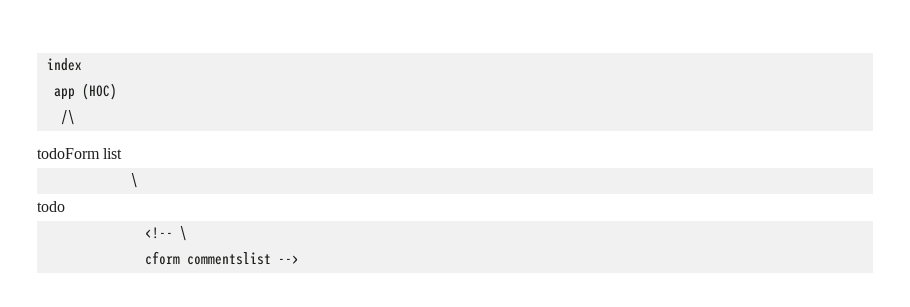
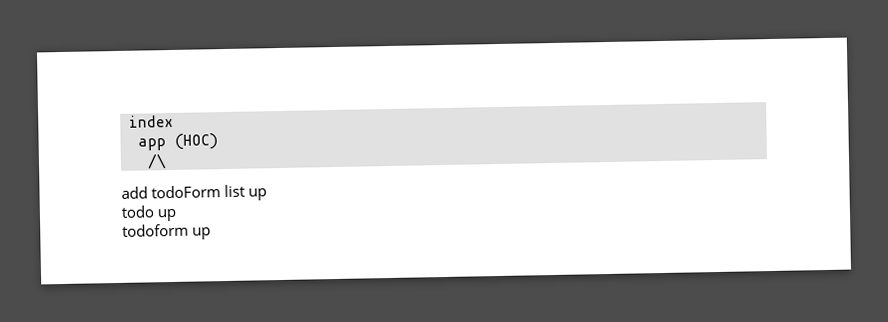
(75, 117) none -> [121,186,148,199] add
[130,173,138,188] // \ -> [248,188,268,201] up
[144,226,187,241] [144,251,299,265] // <!-- \ // cform commentslist --> -> [157,208,178,222] [122,223,212,240] up // todoform up

